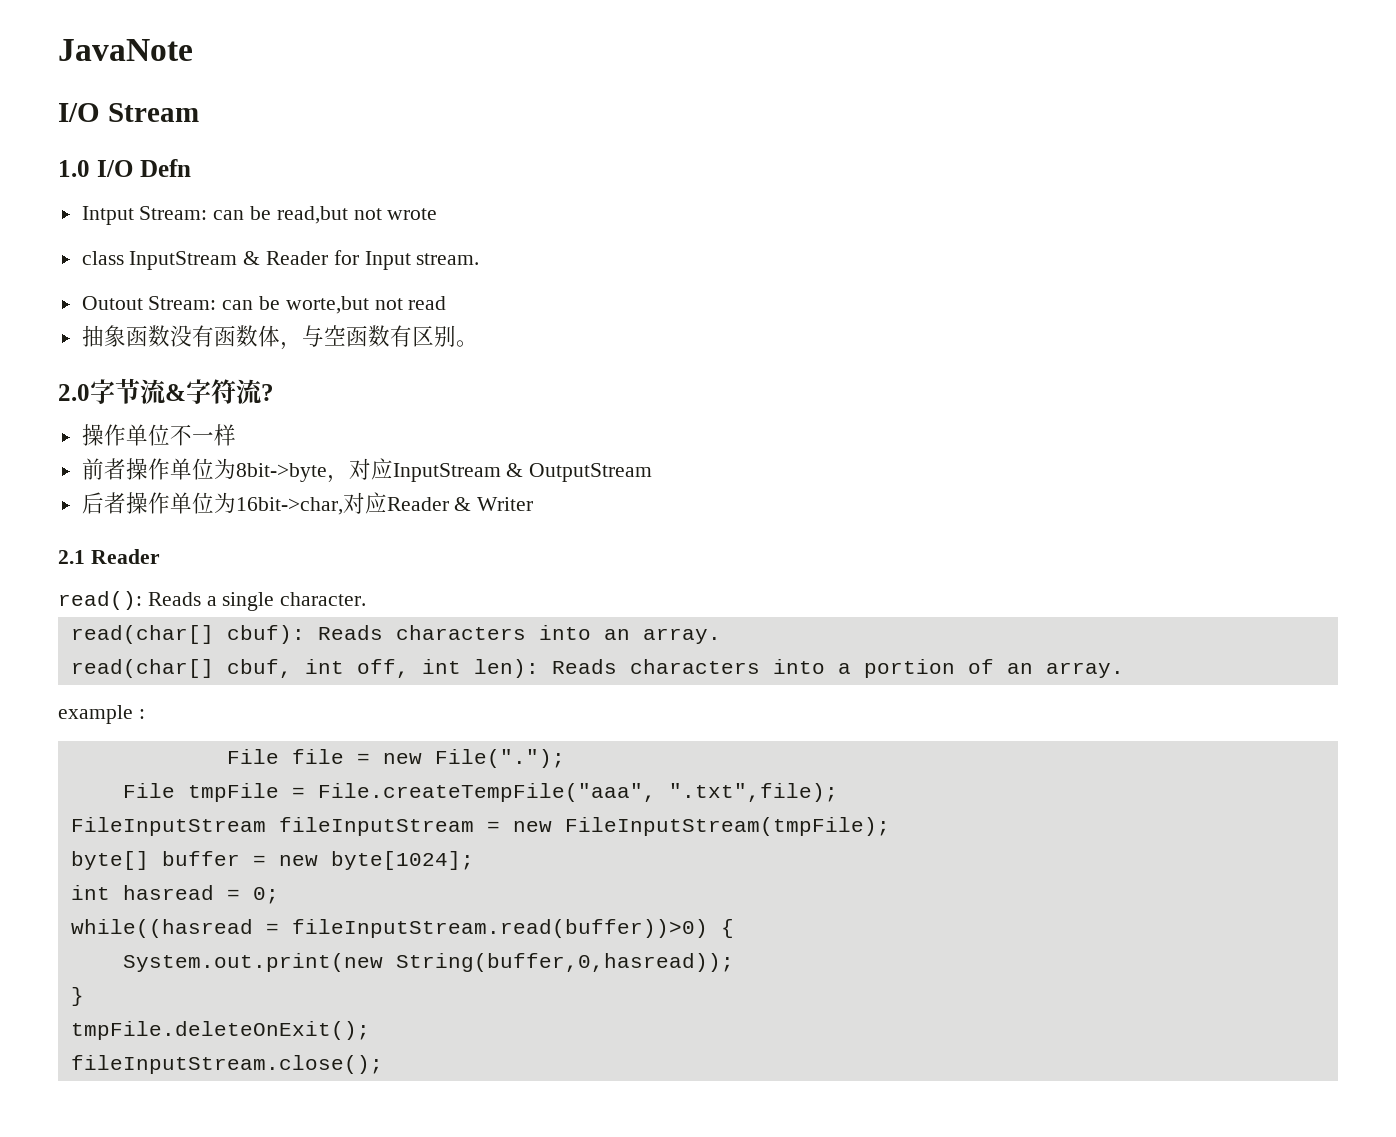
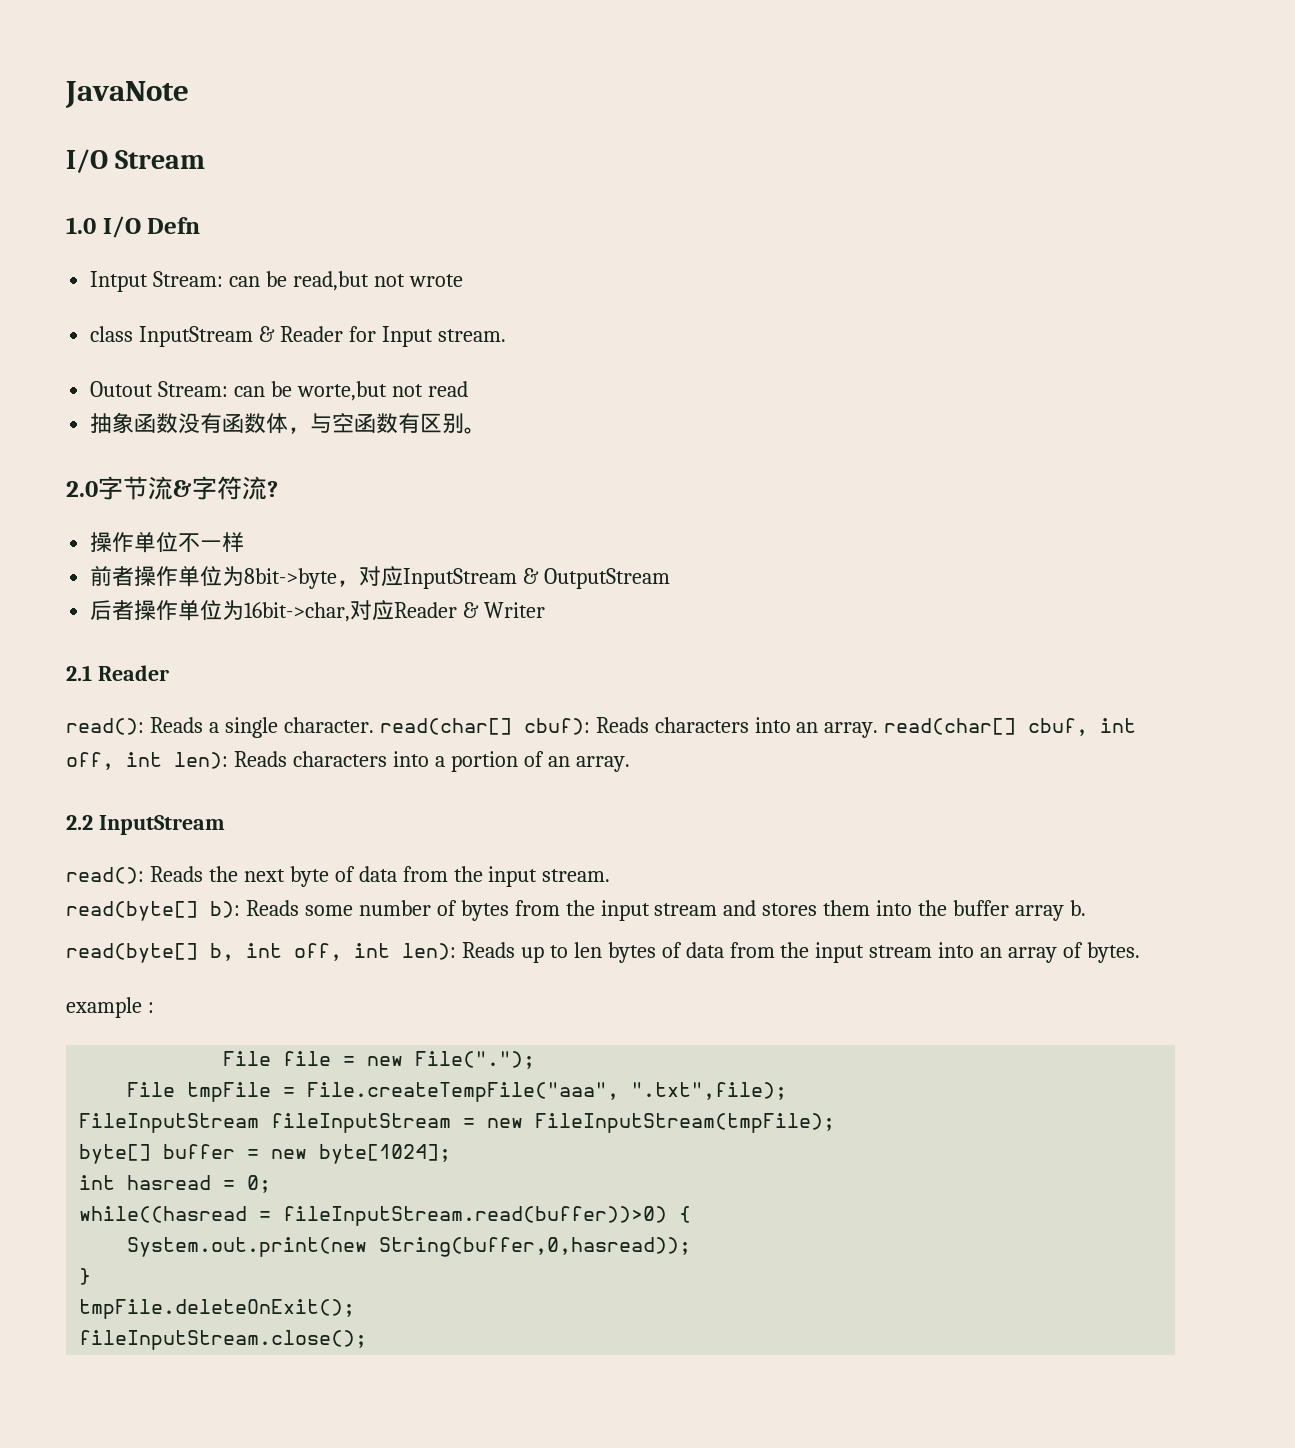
(367, 599) // -> (374, 725) none
(721, 636) // -> (879, 730) none
(1124, 670) none -> [66,815,225,835] [66,866,611,887] [66,900,1086,921] [66,942,1141,963] // 2.2 InputStream // read(): Reads the next byte of data from the input stream. // read(byte[] b): Reads some number of bytes from the input stream and stores them into the buffer array b. // read(byte[] b, int off, int len): Reads up to len bytes of data from the input stream into an array of bytes.

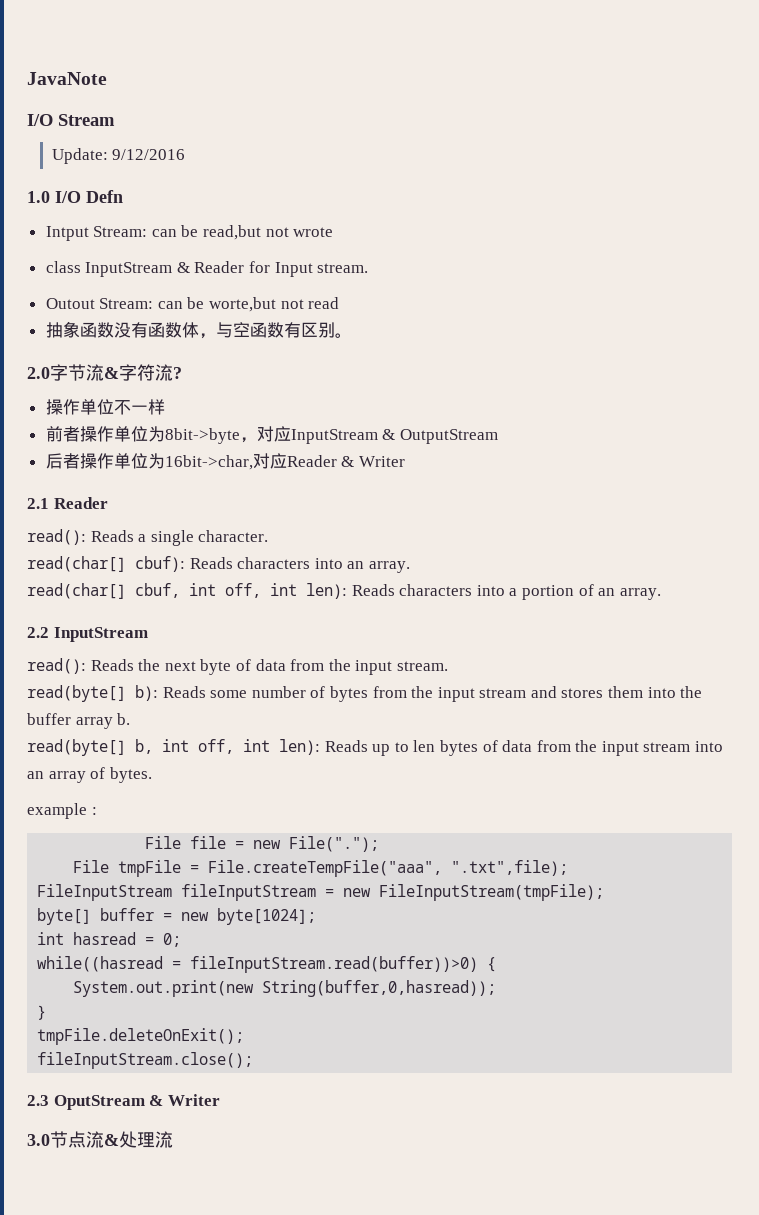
(206, 159) none -> [51,148,186,164] // Update: 9/12/2016
(374, 725) none -> (269, 536) //
(879, 730) none -> (410, 567) //
(368, 1340) none -> [27,1094,220,1110] [27,1131,173,1148] // 2.3 OputStream & Writer // 3.0节点流&处理流

